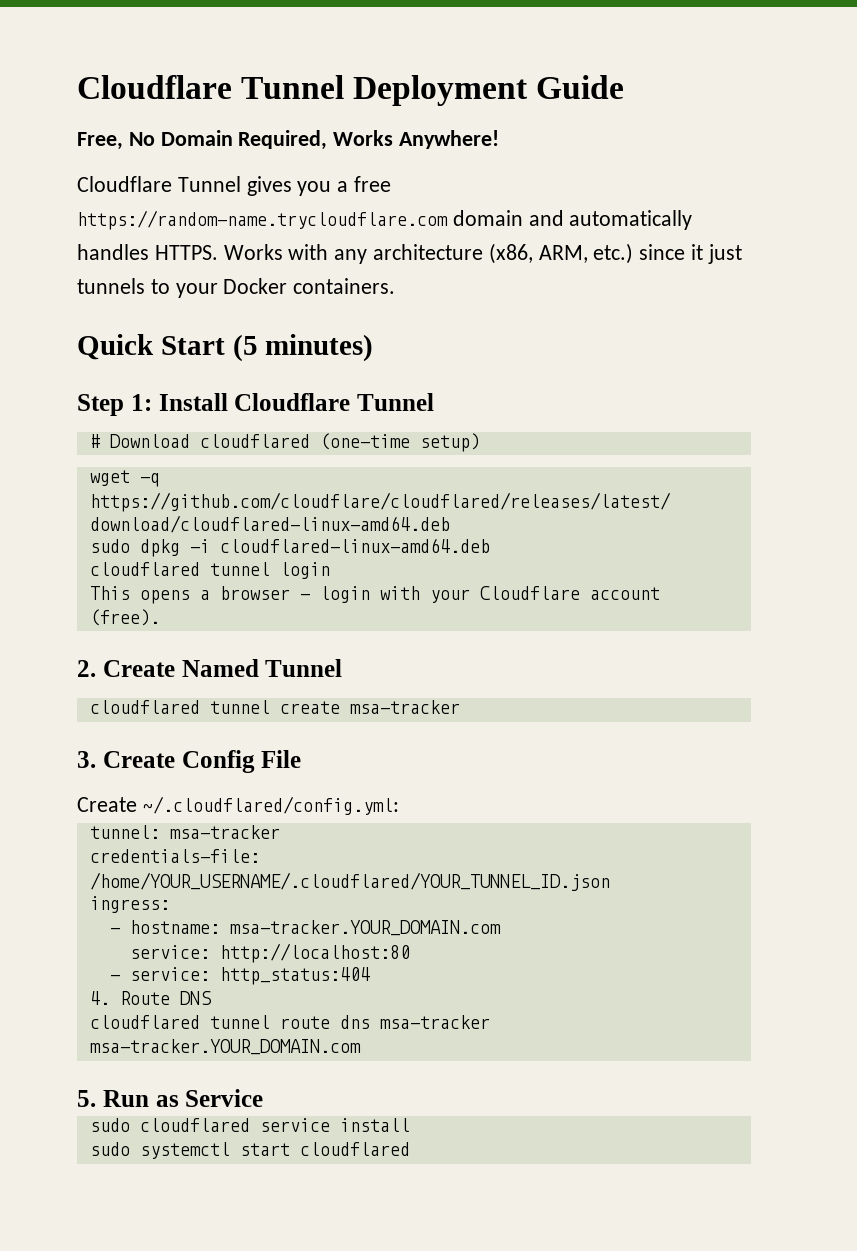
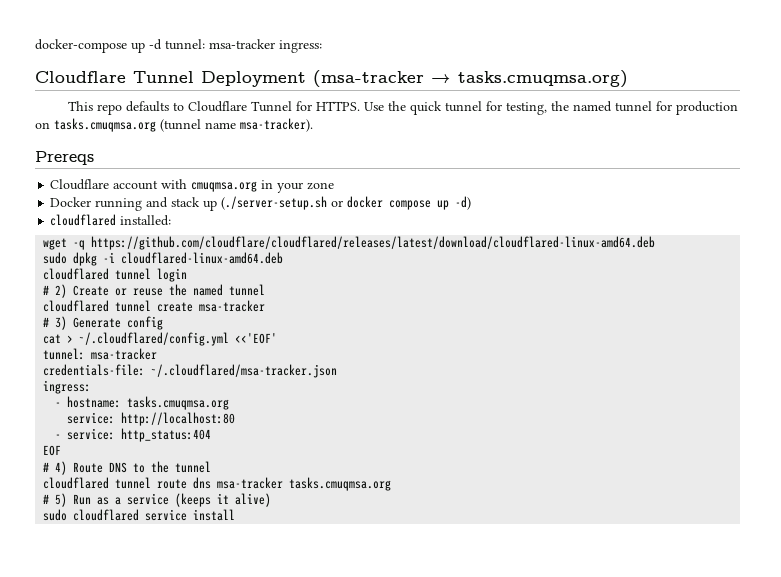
[77,75,625,106] [77,130,500,150] [77,176,392,196] [77,210,693,230] [77,243,742,264] [77,278,396,298] [77,334,374,362] [77,393,434,416] [89,433,480,452] Cloudflare Tunnel Deployment Guide // Free, No Domain Required, Works Anywhere! // Cloudflare Tunnel gives you a free https://random-name.trycloudflare.com domain and automatically handles HTTPS. Works with any architecture (x86, ARM, etc.) since it just tunnels to your Docker containers. // Quick Start (5 minutes) // Step 1: Install Cloudflare Tunnel // # Download cloudflared (one-time setup) -> [35,39,322,53] [35,70,628,88] [67,101,738,115] [35,118,313,132] [35,151,94,165] [50,179,335,193] [50,196,472,211] [50,214,172,226] docker-compose up -d tunnel: msa-tracker ingress: // Cloudflare Tunnel Deployment (msa-tracker → tasks.cmuqmsa.org) // This repo defaults to Cloudflare Tunnel for HTTPS. Use the quick tunnel for testing, the named tunnel for production on tasks.cmuqmsa.org (tunnel name msa-tracker). // Prereqs // Cloudflare account with cmuqmsa.org in your zone // Docker running and stack up (./server-setup.sh or docker compose up -d) // cloudflared installed:
[89,586,660,604] [89,609,160,626] [77,659,343,677] [89,700,460,714] [77,750,302,773] [77,796,399,815] This opens a browser - login with your Cloudflare account (free). // 2. Create Named Tunnel // cloudflared tunnel create msa-tracker // 3. Create Config File // Create ~/.cloudflared/config.yml: -> [43,284,266,298] [43,300,266,312] [43,316,164,330] [43,332,278,346] # 2) Create or reuse the named tunnel // cloudflared tunnel create msa-tracker // # 3) Generate config // cat > ~/.cloudflared/config.yml <<'EOF'
[89,872,610,891] /home/YOUR_USERNAME/.cloudflared/YOUR_TUNNEL_ID.json -> [151,364,338,378] ~/.cloudflared/msa-tracker.json
[229,920,501,936] msa-tracker.YOUR_DOMAIN.com -> [127,396,230,410] tasks.cmuqmsa.org
[89,991,110,1005] 4. -> [43,445,62,456] [43,461,68,475] EOF // # 4)
(212, 998) none -> [133,461,212,473] to the tunnel
[89,1039,361,1055] [77,1089,264,1107] msa-tracker.YOUR_DOMAIN.com // 5. Run as Service -> [289,477,392,491] [43,493,272,507] tasks.cmuqmsa.org // # 5) Run as a service (keeps it alive)
[89,1142,410,1159] // sudo systemctl start cloudflared -> (236, 515) none

